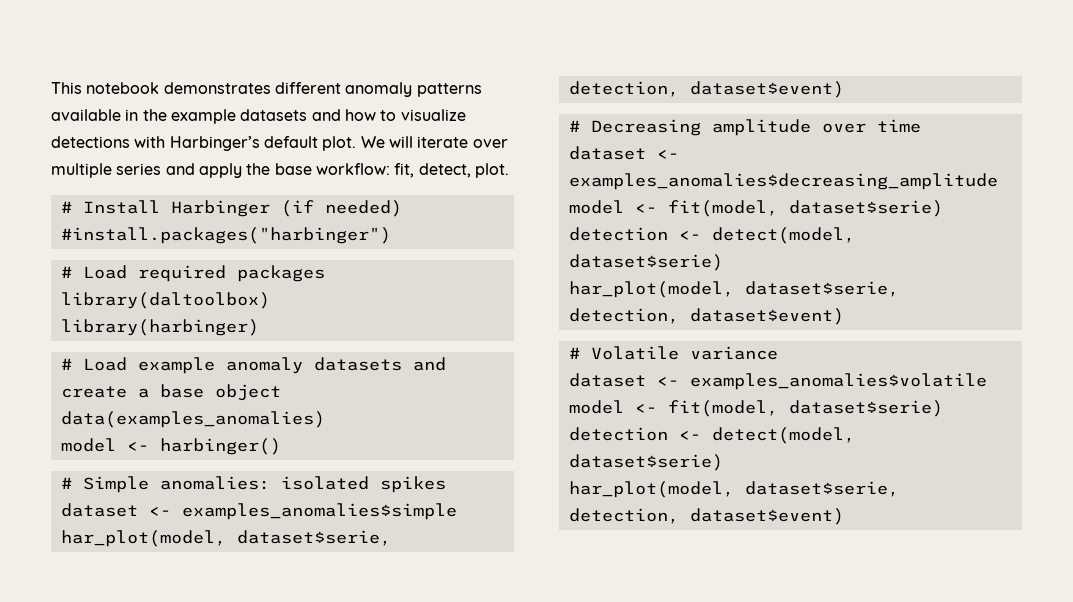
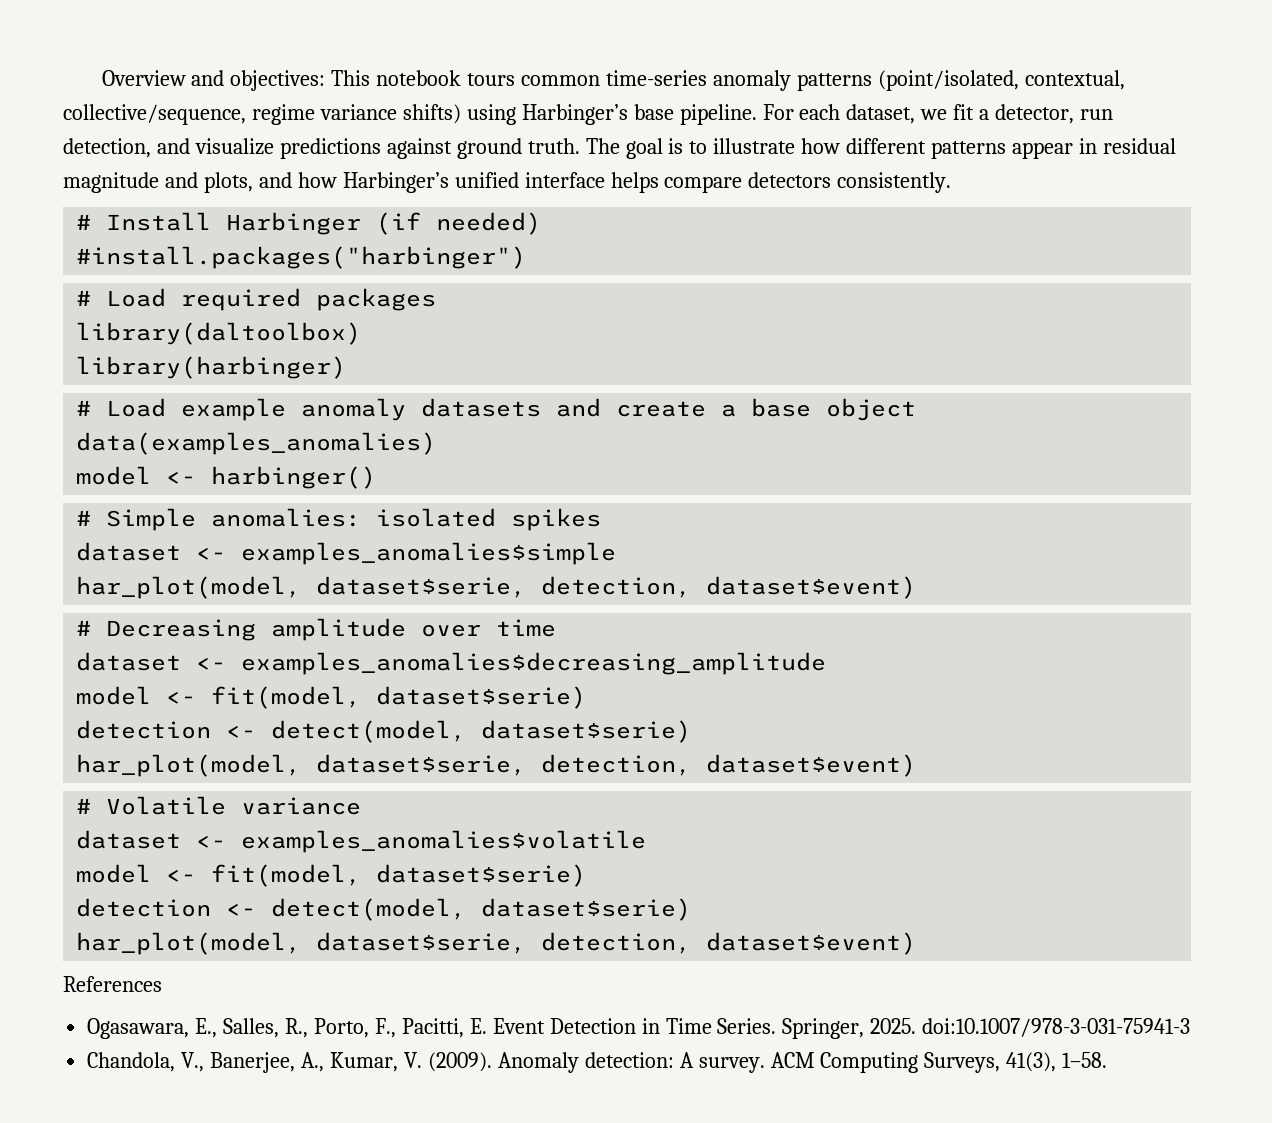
[51,82,482,97] [51,109,466,124] [51,136,508,151] [51,163,509,178] This notebook demonstrates different anomaly patterns available in the example datasets and how to visualize detections with Harbinger’s default plot. We will iterate over multiple series and apply the base workflow: fit, detect, plot. -> [101,70,1125,91] [63,104,1114,125] [63,138,1176,159] [63,172,952,193] Overview and objectives: This notebook tours common time-series anomaly patterns (point/isolated, contextual, collective/sequence, regime variance shifts) using Harbinger’s base pipeline. For each dataset, we fit a detector, run detection, and visualize predictions against ground truth. The goal is to illustrate how different patterns appear in residual magnitude and plots, and how Harbinger’s unified interface helps compare detectors consistently.
(844, 516) none -> [63,976,162,992] [87,1018,1191,1039] [87,1052,1108,1073] // References // Ogasawara, E., Salles, R., Porto, F., Pacitti, E. Event Detection in Time Series. Springer, 2025. doi:10.1007/978-3-031-75941-3 // Chandola, V., Banerjee, A., Kumar, V. (2009). Anomaly detection: A survey. ACM Computing Surveys, 41(3), 1–58.

